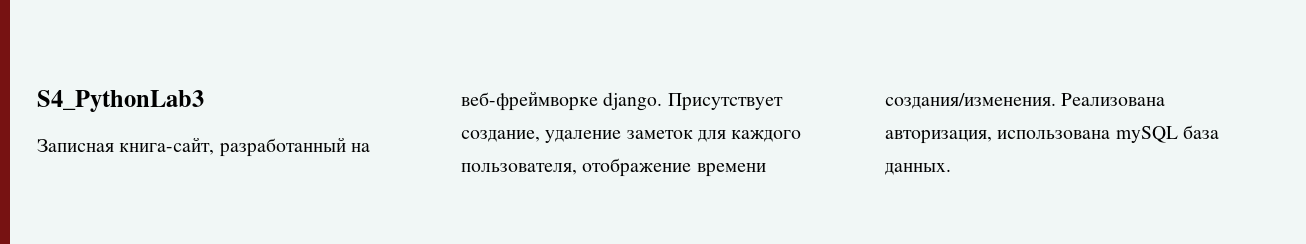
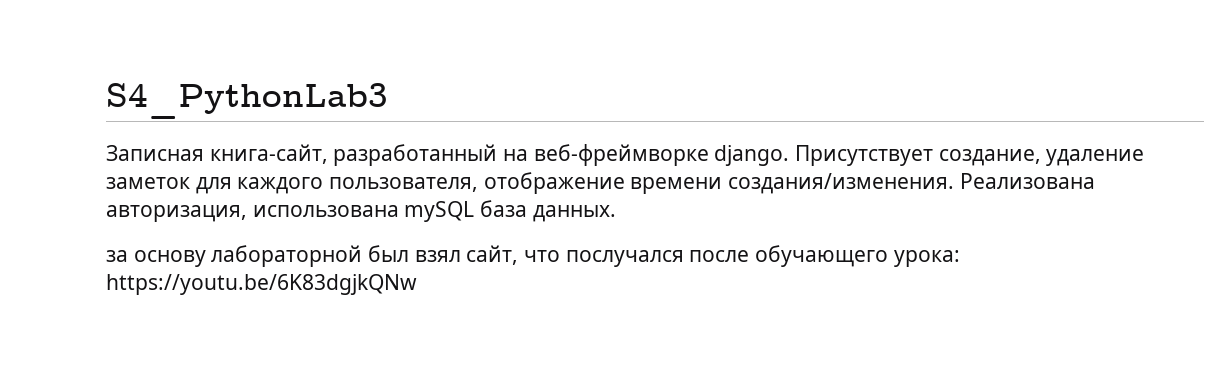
(951, 169) none -> [106,245,960,267] [106,274,417,295] // за основу лабораторной был взял сайт, что послучался после обучающего урока: https://youtu.be/6K83dgjkQNw

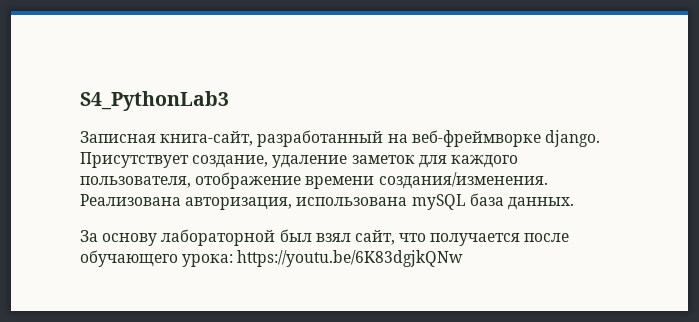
[106,250,128,262] за -> [80,230,98,242] За
[565,250,684,267] послучался -> [430,233,521,246] получается

